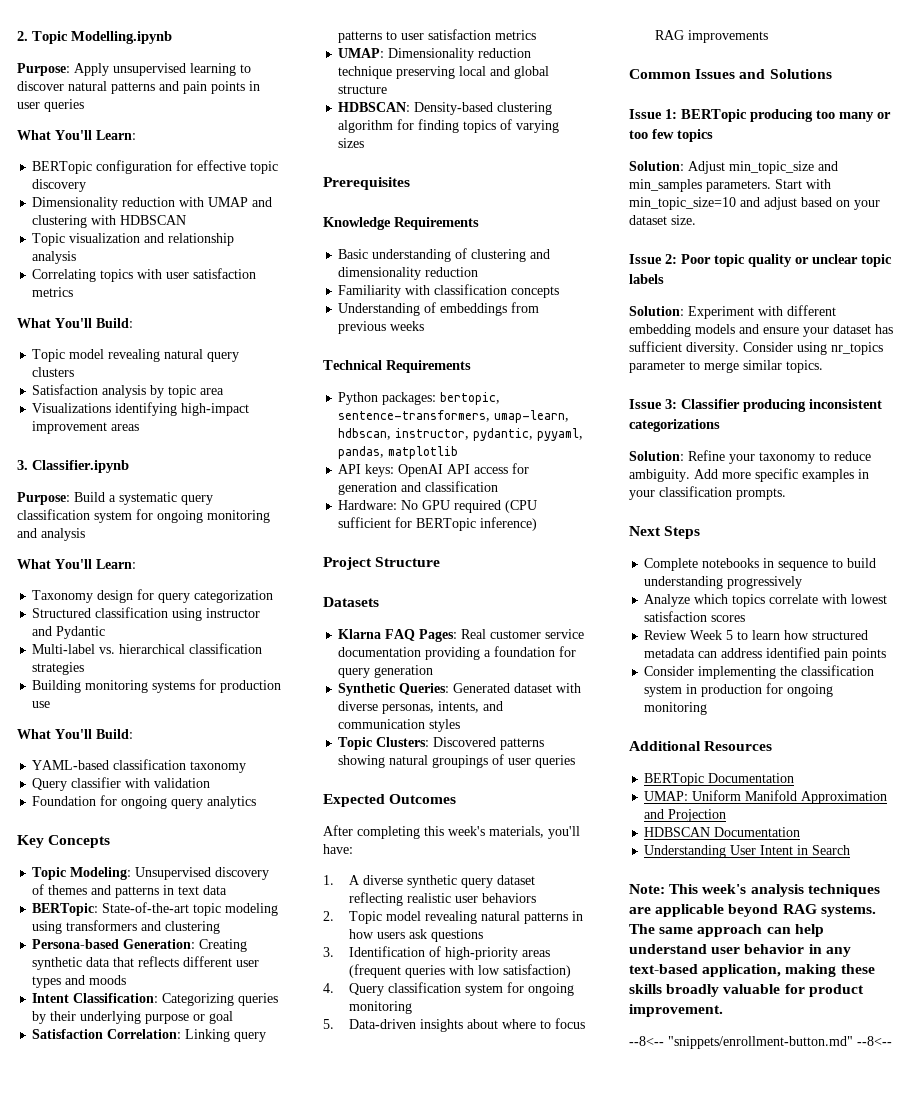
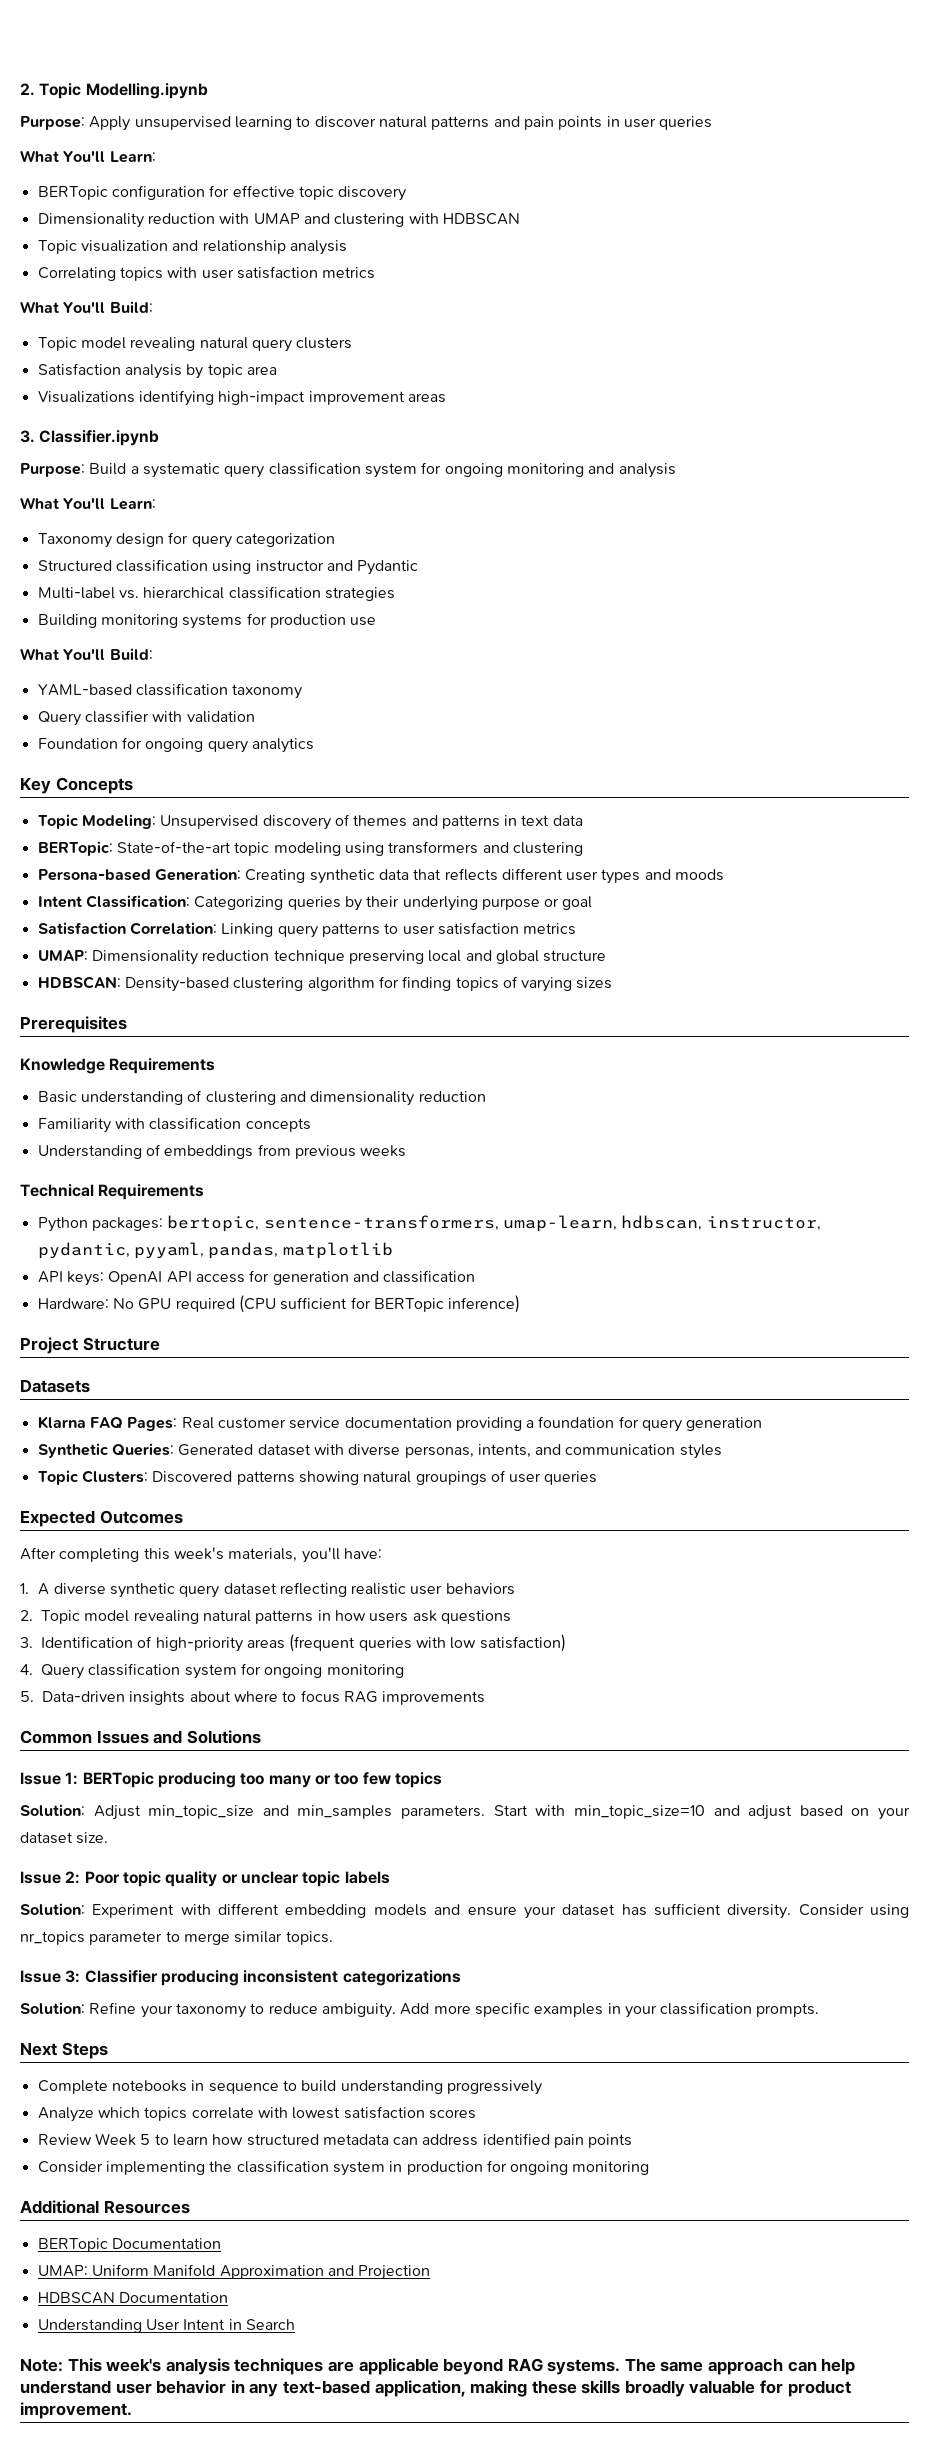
[629,1036,892,1049] // --8<-- "snippets/enrollment-button.md" --8<-- -> (132, 2410) none

